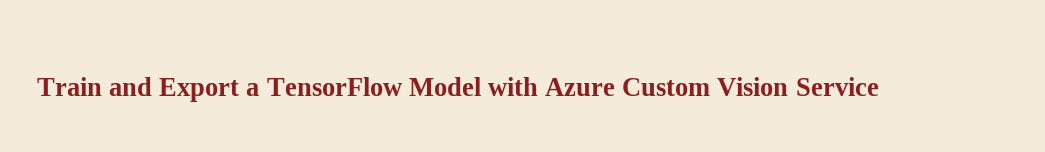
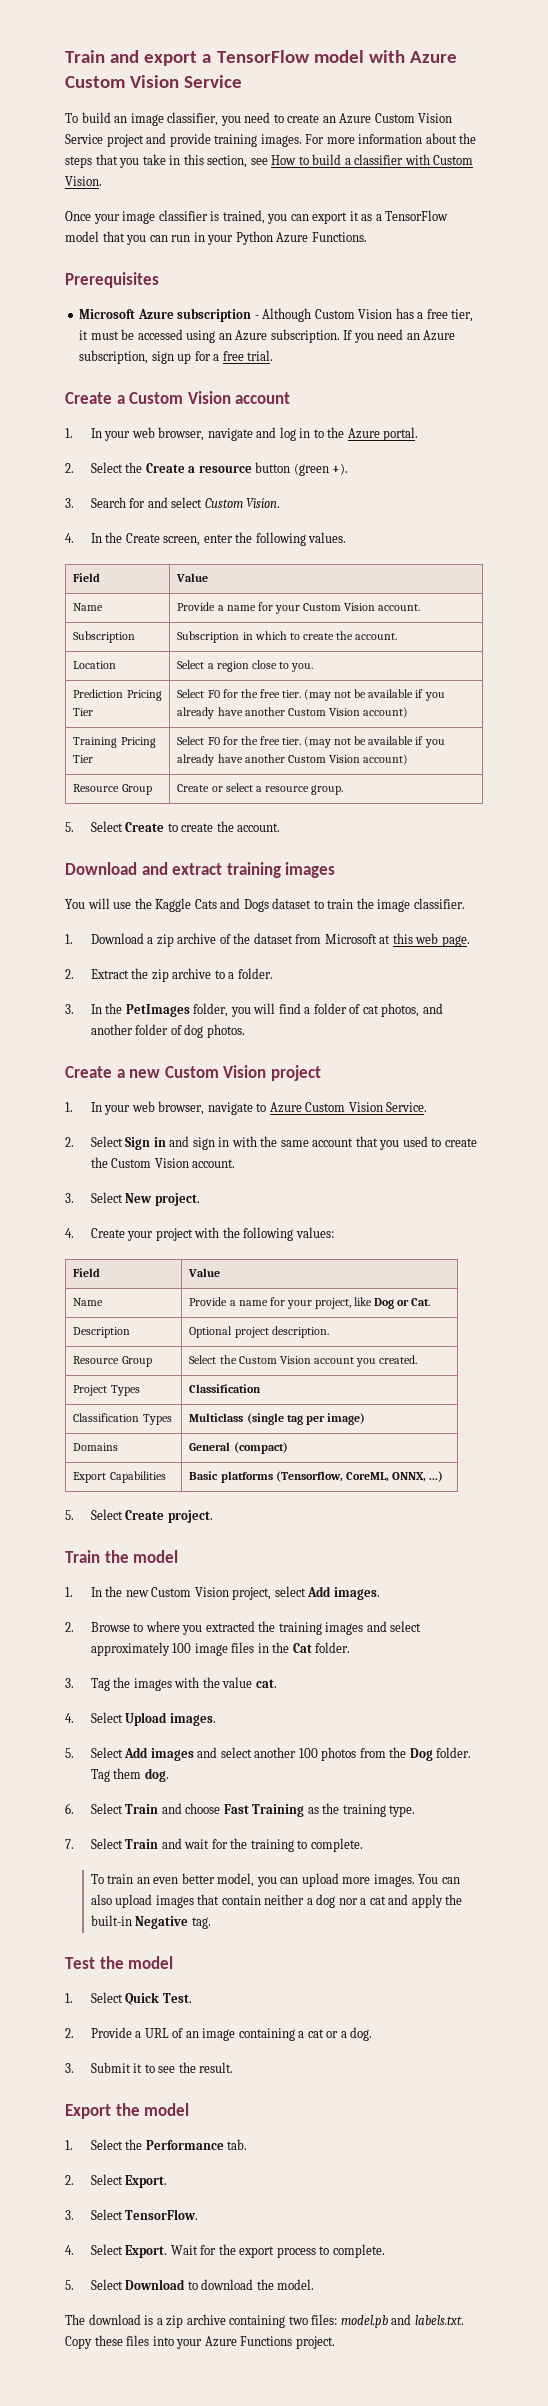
[37,77,481,102] Train and Export a TensorFlow Model -> [65,50,364,66] Train and export a TensorFlow model
(879, 86) none -> [65,112,453,126] [65,133,477,147] [65,154,474,168] [65,176,102,186] [65,210,449,224] [65,231,367,245] [65,272,159,288] [79,308,474,322] [79,329,456,343] [79,350,274,364] [65,391,291,404] [65,427,419,441] [65,462,349,476] [65,497,281,508] [65,532,347,546] [73,573,101,582] [176,573,209,582] [73,603,104,611] [177,602,421,614] [73,631,136,643] [177,631,398,643] [73,661,117,669] [177,660,313,672] [73,689,162,701] [73,708,94,716] [177,689,445,701] [177,707,408,719] [73,737,156,748] [73,755,94,763] [177,736,445,748] [177,754,408,766] [73,784,152,795] [177,783,343,795] [65,821,281,832] [65,862,336,878] [65,898,465,912] [65,933,470,947] [65,968,273,982] [65,1003,443,1017] [90,1024,245,1038] [65,1065,321,1081] [65,1101,428,1115] [65,1136,477,1150] [90,1157,236,1168] [65,1192,200,1206] [65,1227,334,1241] [73,1268,101,1277] [188,1268,221,1277] [73,1298,104,1306] [189,1297,431,1309] [73,1327,131,1338] [189,1326,329,1338] [73,1356,152,1367] [189,1355,418,1367] [73,1385,140,1396] [189,1384,262,1393] [73,1413,172,1425] [189,1413,365,1425] [73,1443,119,1451] [189,1442,288,1454] [73,1471,166,1483] [189,1471,443,1483] [65,1509,213,1523] [65,1550,179,1563] [65,1586,380,1600] [65,1621,422,1635] [90,1642,351,1656] [65,1677,277,1691] [65,1712,216,1726] [65,1747,472,1761] [90,1768,169,1782] [65,1803,416,1817] [65,1838,363,1852] [90,1873,460,1887] [90,1894,463,1908] [90,1915,211,1929] [65,1956,174,1969] [65,1992,192,2005] [65,2027,373,2041] [65,2062,234,2073] [65,2103,190,2119] [65,2139,248,2150] [65,2174,168,2188] [65,2209,199,2220] [65,2244,385,2258] [65,2279,315,2290] [65,2314,464,2328] [65,2335,335,2349] // To build an image classifier, you need to create an Azure Custom Vision Service project and provide training images. For more information about the steps that you take in this section, see How to build a classifier with Custom Vision. // Once your image classifier is trained, you can export it as a TensorFlow model that you can run in your Python Azure Functions. // Prerequisites // Microsoft Azure subscription - Although Custom Vision has a free tier, it must be accessed using an Azure subscription. If you need an Azure subscription, sign up for a free trial. // Create a Custom Vision account // 1. In your web browser, navigate and log in to the Azure portal. // 2. Select the Create a resource button (green +). // 3. Search for and select Custom Vision. // 4. In the Create screen, enter the following values. // Field | Value // Name | Provide a name for your Custom Vision account. // Subscription | Subscription in which to create the account. // Location | Select a region close to you. // Prediction Pricing Tier | Select F0 for the free tier. (may not be available if you already have another Custom Vision account) // Training Pricing Tier | Select F0 for the free tier. (may not be available if you already have another Custom Vision account) // Resource Group | Create or select a resource group. // 5. Select Create to create the account. // Download and extract training images // You will use the Kaggle Cats and Dogs dataset to train the image classifier. // 1. Download a zip archive of the dataset from Microsoft at this web page. // 2. Extract the zip archive to a folder. // 3. In the PetImages folder, you will find a folder of cat photos, and another folder of dog photos. // Create a new Custom Vision project // 1. In your web browser, navigate to Azure Custom Vision Service. // 2. Select Sign in and sign in with the same account that you used to create the Custom Vision account. // 3. Select New project. // 4. Create your project with the following values: // Field | Value // Name | Provide a name for your project, like Dog or Cat. // Description | Optional project description. // Resource Group | Select the Custom Vision account you created. // Project Types | Classification // Classification Types | Multiclass (single tag per image) // Domains | General (compact) // Export Capabilities | Basic platforms (Tensorflow, CoreML, ONNX, ...) // 5. Select Create project. // Train the model // 1. In the new Custom Vision project, select Add images. // 2. Browse to where you extracted the training images and select approximately 100 image files in the Cat folder. // 3. Tag the images with the value cat. // 4. Select Upload images. // 5. Select Add images and select another 100 photos from the Dog folder. Tag them dog. // 6. Select Train and choose Fast Training as the training type. // 7. Select Train and wait for the training to complete. // To train an even better model, you can upload more images. You can also upload images that contain neither a dog nor a cat and apply the built-in Negative tag. // Test the model // 1. Select Quick Test. // 2. Provide a URL of an image containing a cat or a dog. // 3. Submit it to see the result. // Export the model // 1. Select the Performance tab. // 2. Select Export. // 3. Select TensorFlow. // 4. Select Export. Wait for the export process to complete. // 5. Select Download to download the model. // The download is a zip archive containing two files: model.pb and labels.txt. Copy these files into your Azure Functions project.

